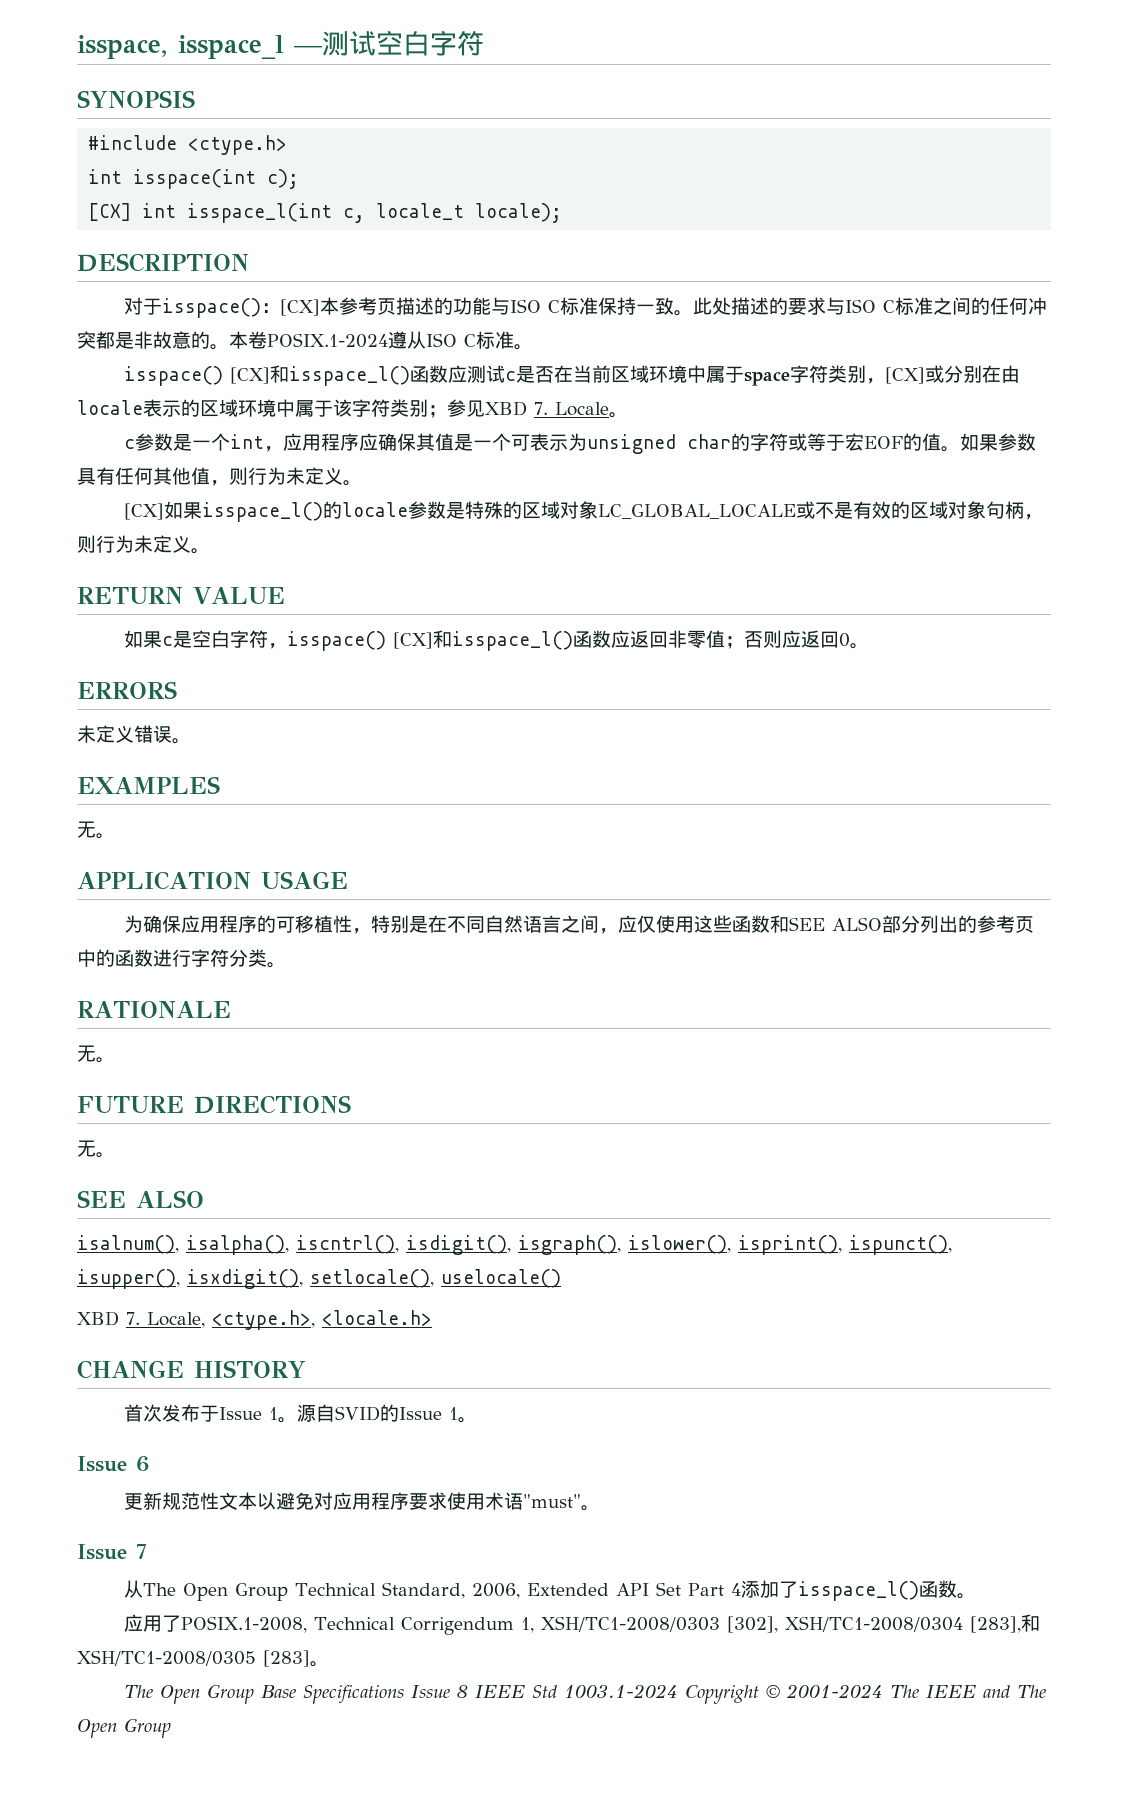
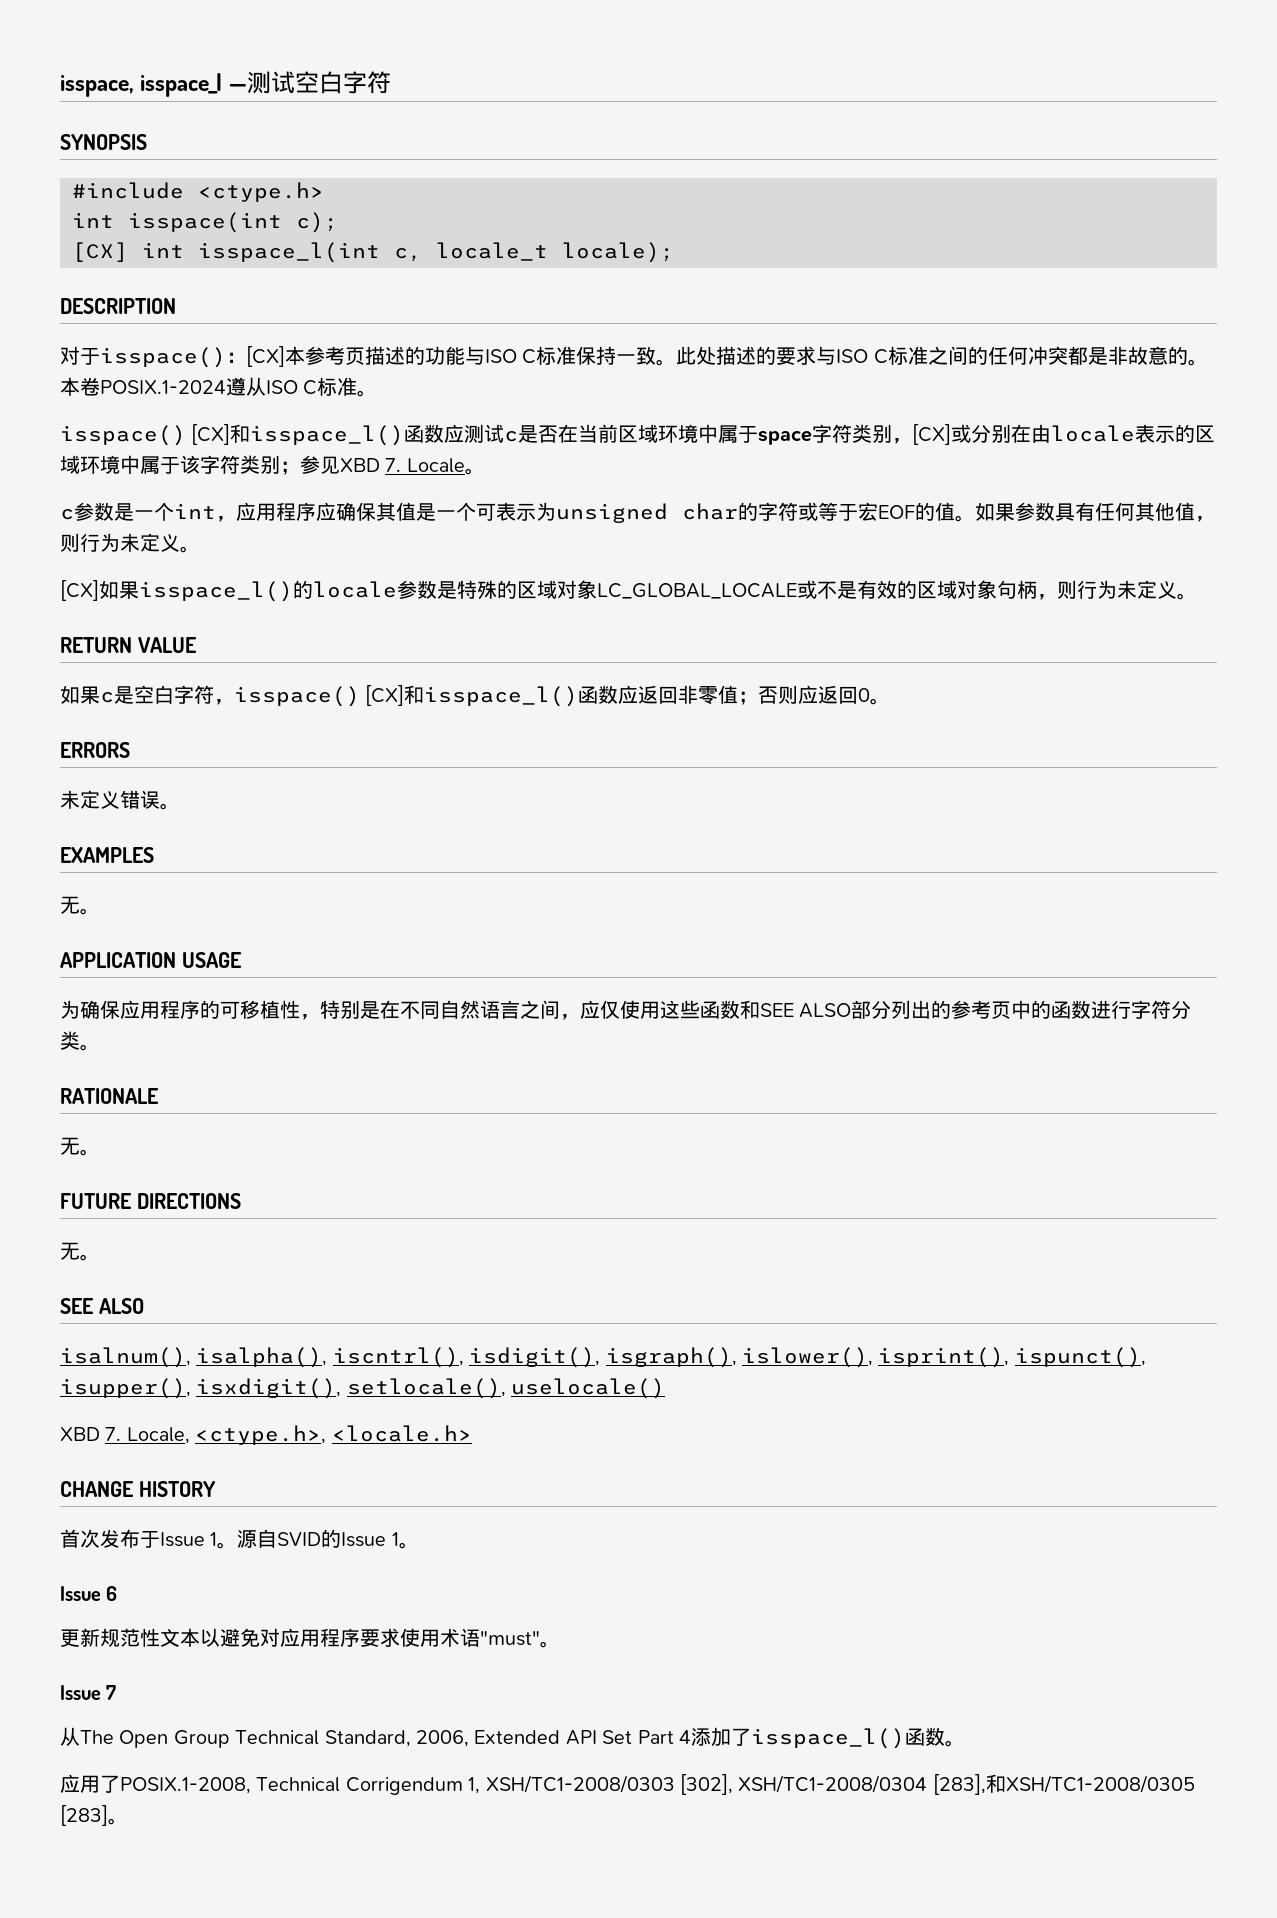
[123,1684,1046,1704] [77,1718,171,1738] // The Open Group Base Specifications Issue 8 IEEE Std 1003.1-2024 Copyright © 2001-2024 The IEEE and The Open Group -> (128, 1821) none

